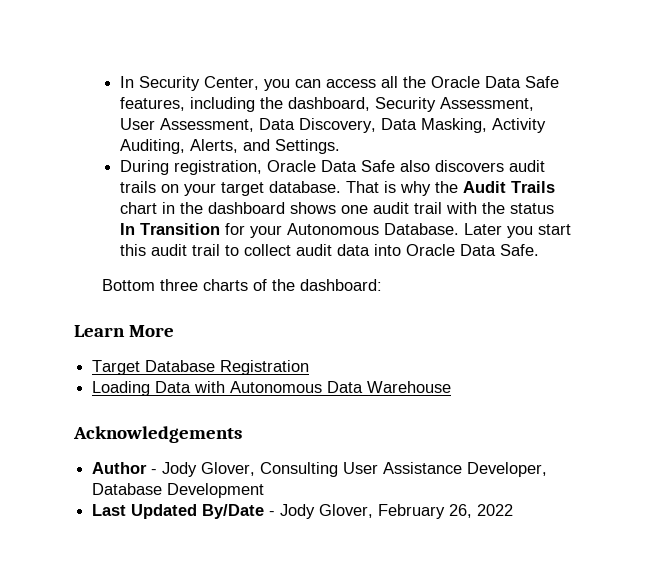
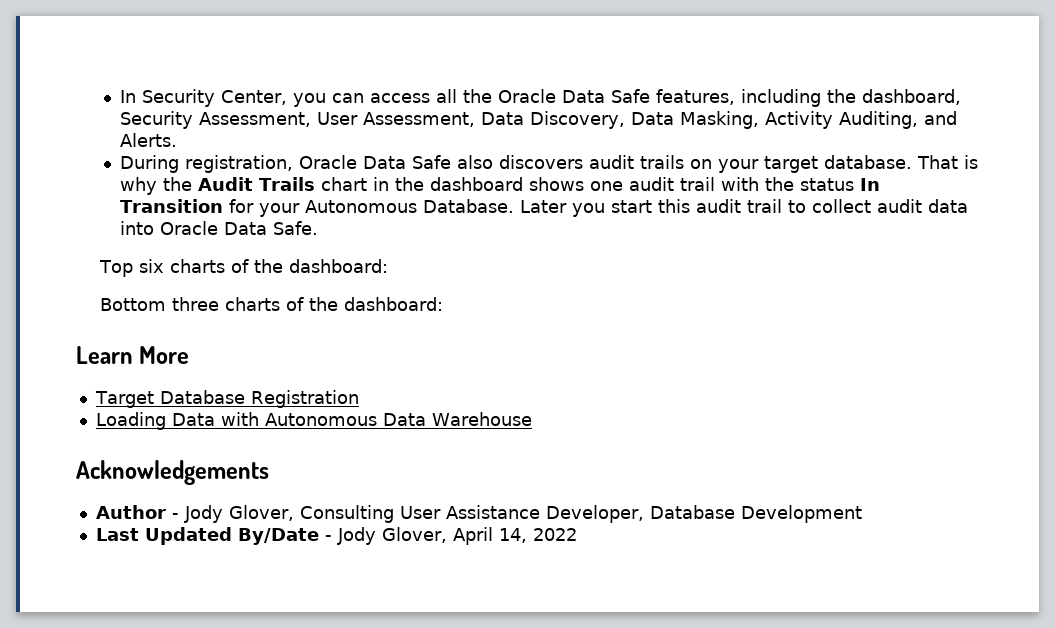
[189,139,340,154] Alerts, and Settings. -> [924,111,958,125] [120,133,178,147] and Alerts.
(539, 250) none -> [99,259,389,277] // Top six charts of the dashboard:
[378,504,473,519] February 26, -> [452,527,527,545] April 14,

